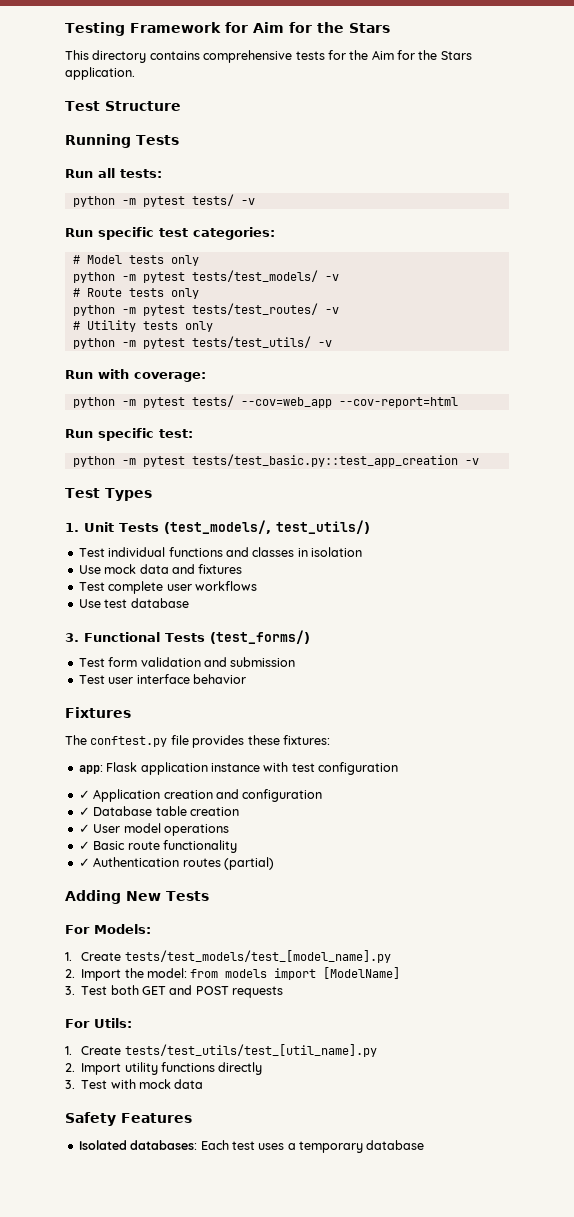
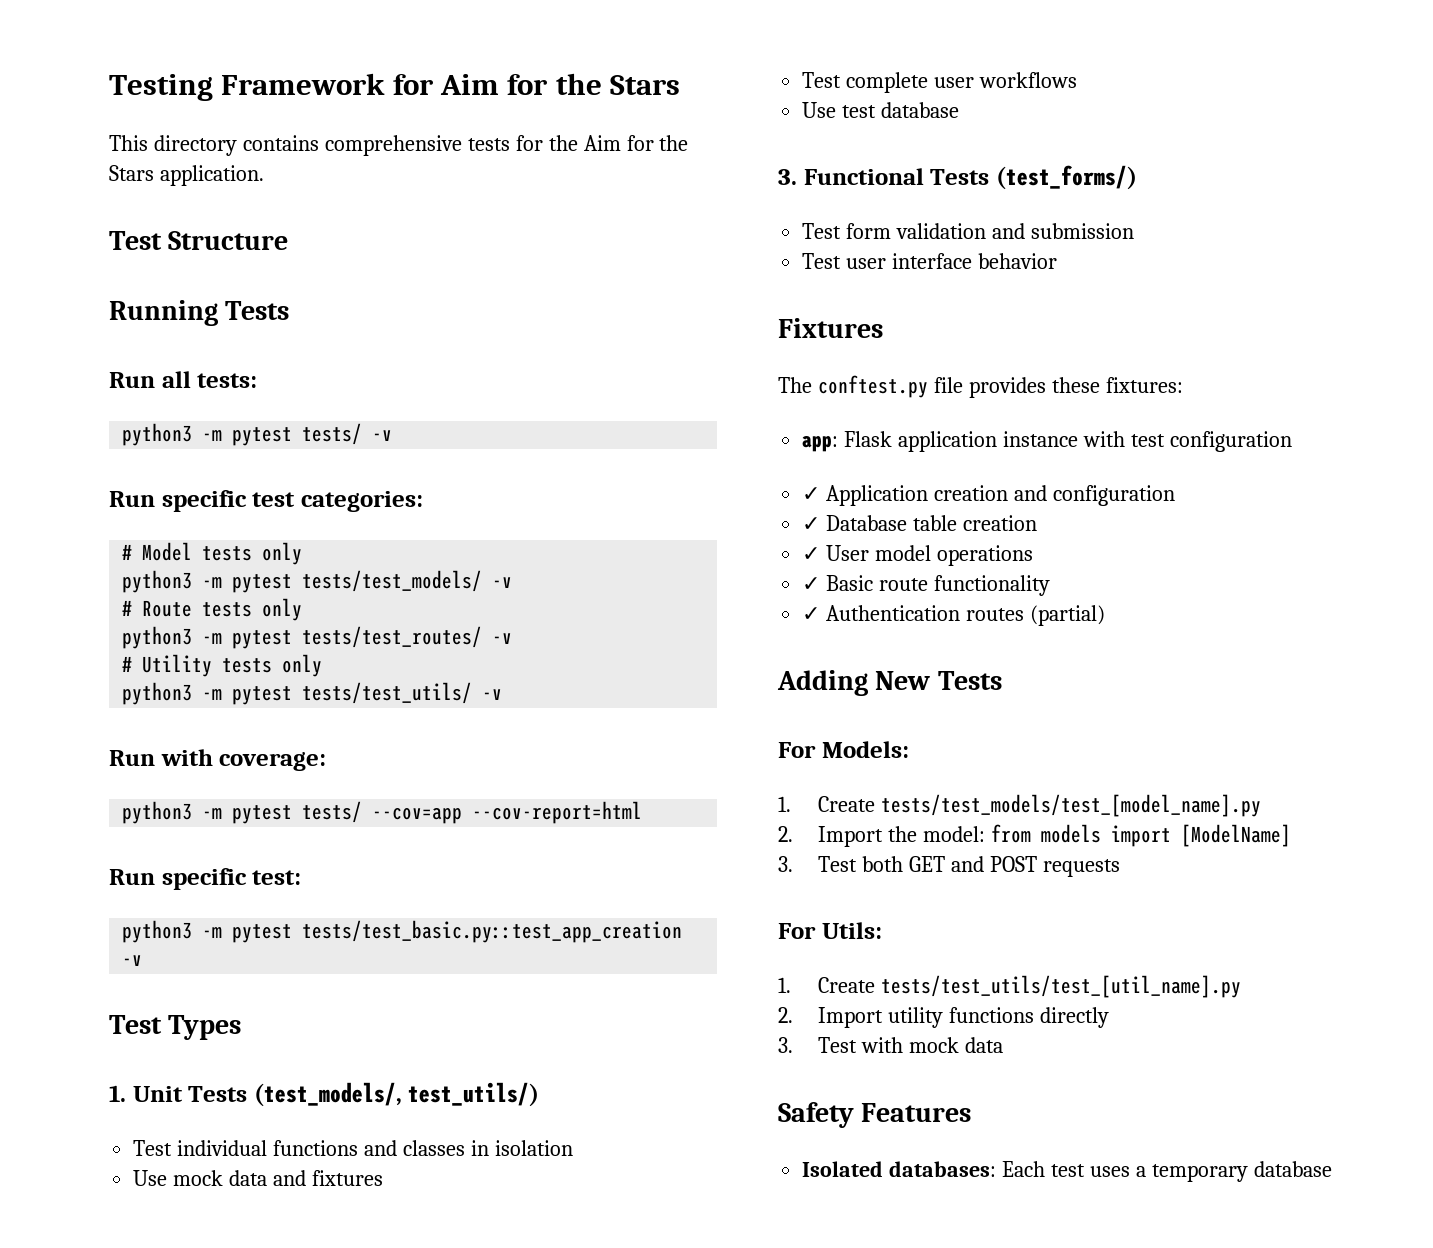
[72,196,115,207] python -> [122,423,193,446] python3
[72,272,115,283] python -> [122,570,193,593] python3
[72,305,115,316] python -> [122,626,193,649] python3
[72,338,115,349] python -> [122,682,193,705] python3
[72,395,332,408] python -m pytest tests/ --cov=web_app -> [122,801,463,824] python3 -m pytest tests/ --cov=app
[72,456,115,467] python -> [122,920,193,943] python3

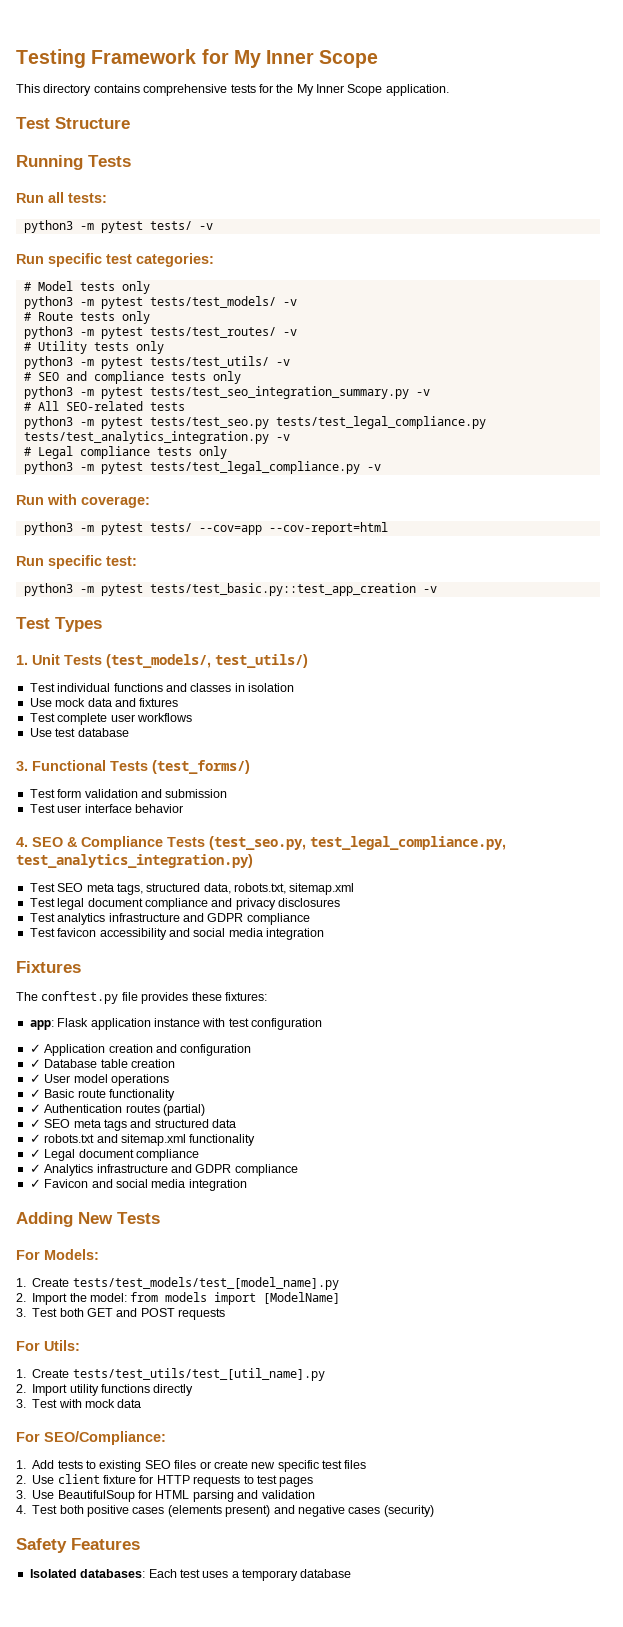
[440,73,681,95] Aim for the Stars -> [233,50,379,68] My Inner Scope
[583,135,689,151] [109,165,154,181] Aim for the Stars -> [296,84,383,96] My Inner Scope
(503, 694) none -> [23,371,241,384] [23,386,430,399] [23,401,185,411] [23,416,486,429] [23,431,290,444] [23,446,227,459] [23,461,381,474] // # SEO and compliance tests only // python3 -m pytest tests/test_seo_integration_summary.py -v // # All SEO-related tests // python3 -m pytest tests/test_seo.py tests/test_legal_compliance.py tests/test_analytics_integration.py -v // # Legal compliance tests only // python3 -m pytest tests/test_legal_compliance.py -v
(1058, 261) none -> [16,836,506,850] [16,854,253,868] [29,883,355,895] [29,898,340,910] [29,913,310,925] [29,928,324,940] // 4. SEO & Compliance Tests (test_seo.py, test_legal_compliance.py, test_analytics_integration.py) // Test SEO meta tags, structured data, robots.txt, sitemap.xml // Test legal document compliance and privacy disclosures // Test analytics infrastructure and GDPR compliance // Test favicon accessibility and social media integration
(1106, 615) none -> [29,1119,236,1131] [29,1134,256,1146] [29,1149,199,1161] [29,1164,298,1176] [29,1179,247,1191] // ✓ SEO meta tags and structured data // ✓ robots.txt and sitemap.xml functionality // ✓ Legal document compliance // ✓ Analytics infrastructure and GDPR compliance // ✓ Favicon and social media integration
(1004, 1045) none -> [16,1431,166,1445] [16,1460,367,1472] [16,1474,314,1487] [16,1490,315,1502] [16,1505,434,1517] // For SEO/Compliance: // 1. Add tests to existing SEO files or create new specific test files // 2. Use client fixture for HTTP requests to test pages // 3. Use BeautifulSoup for HTML parsing and validation // 4. Test both positive cases (elements present) and negative cases (security)

